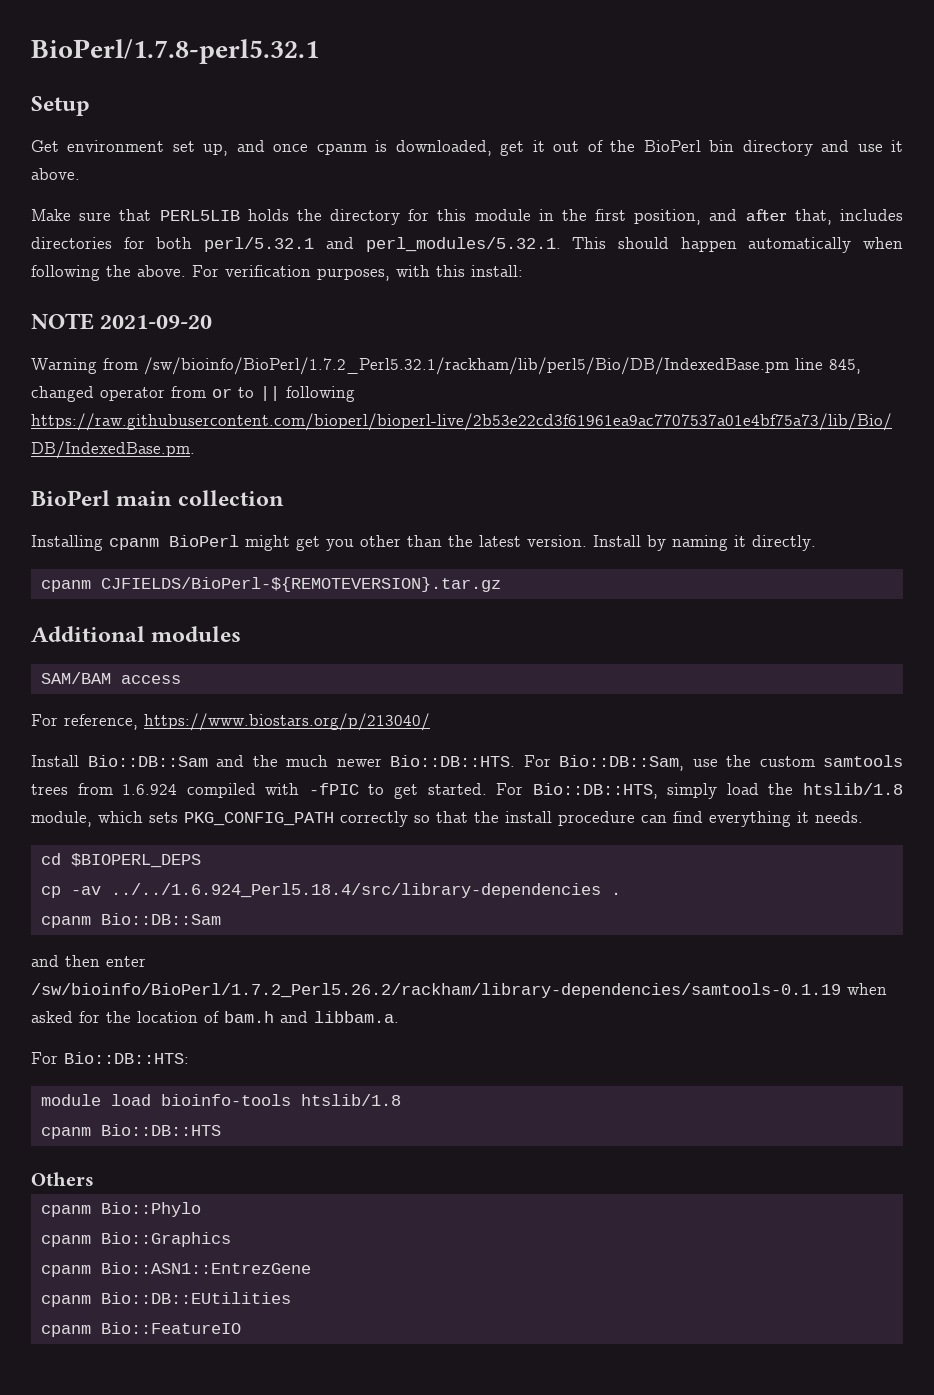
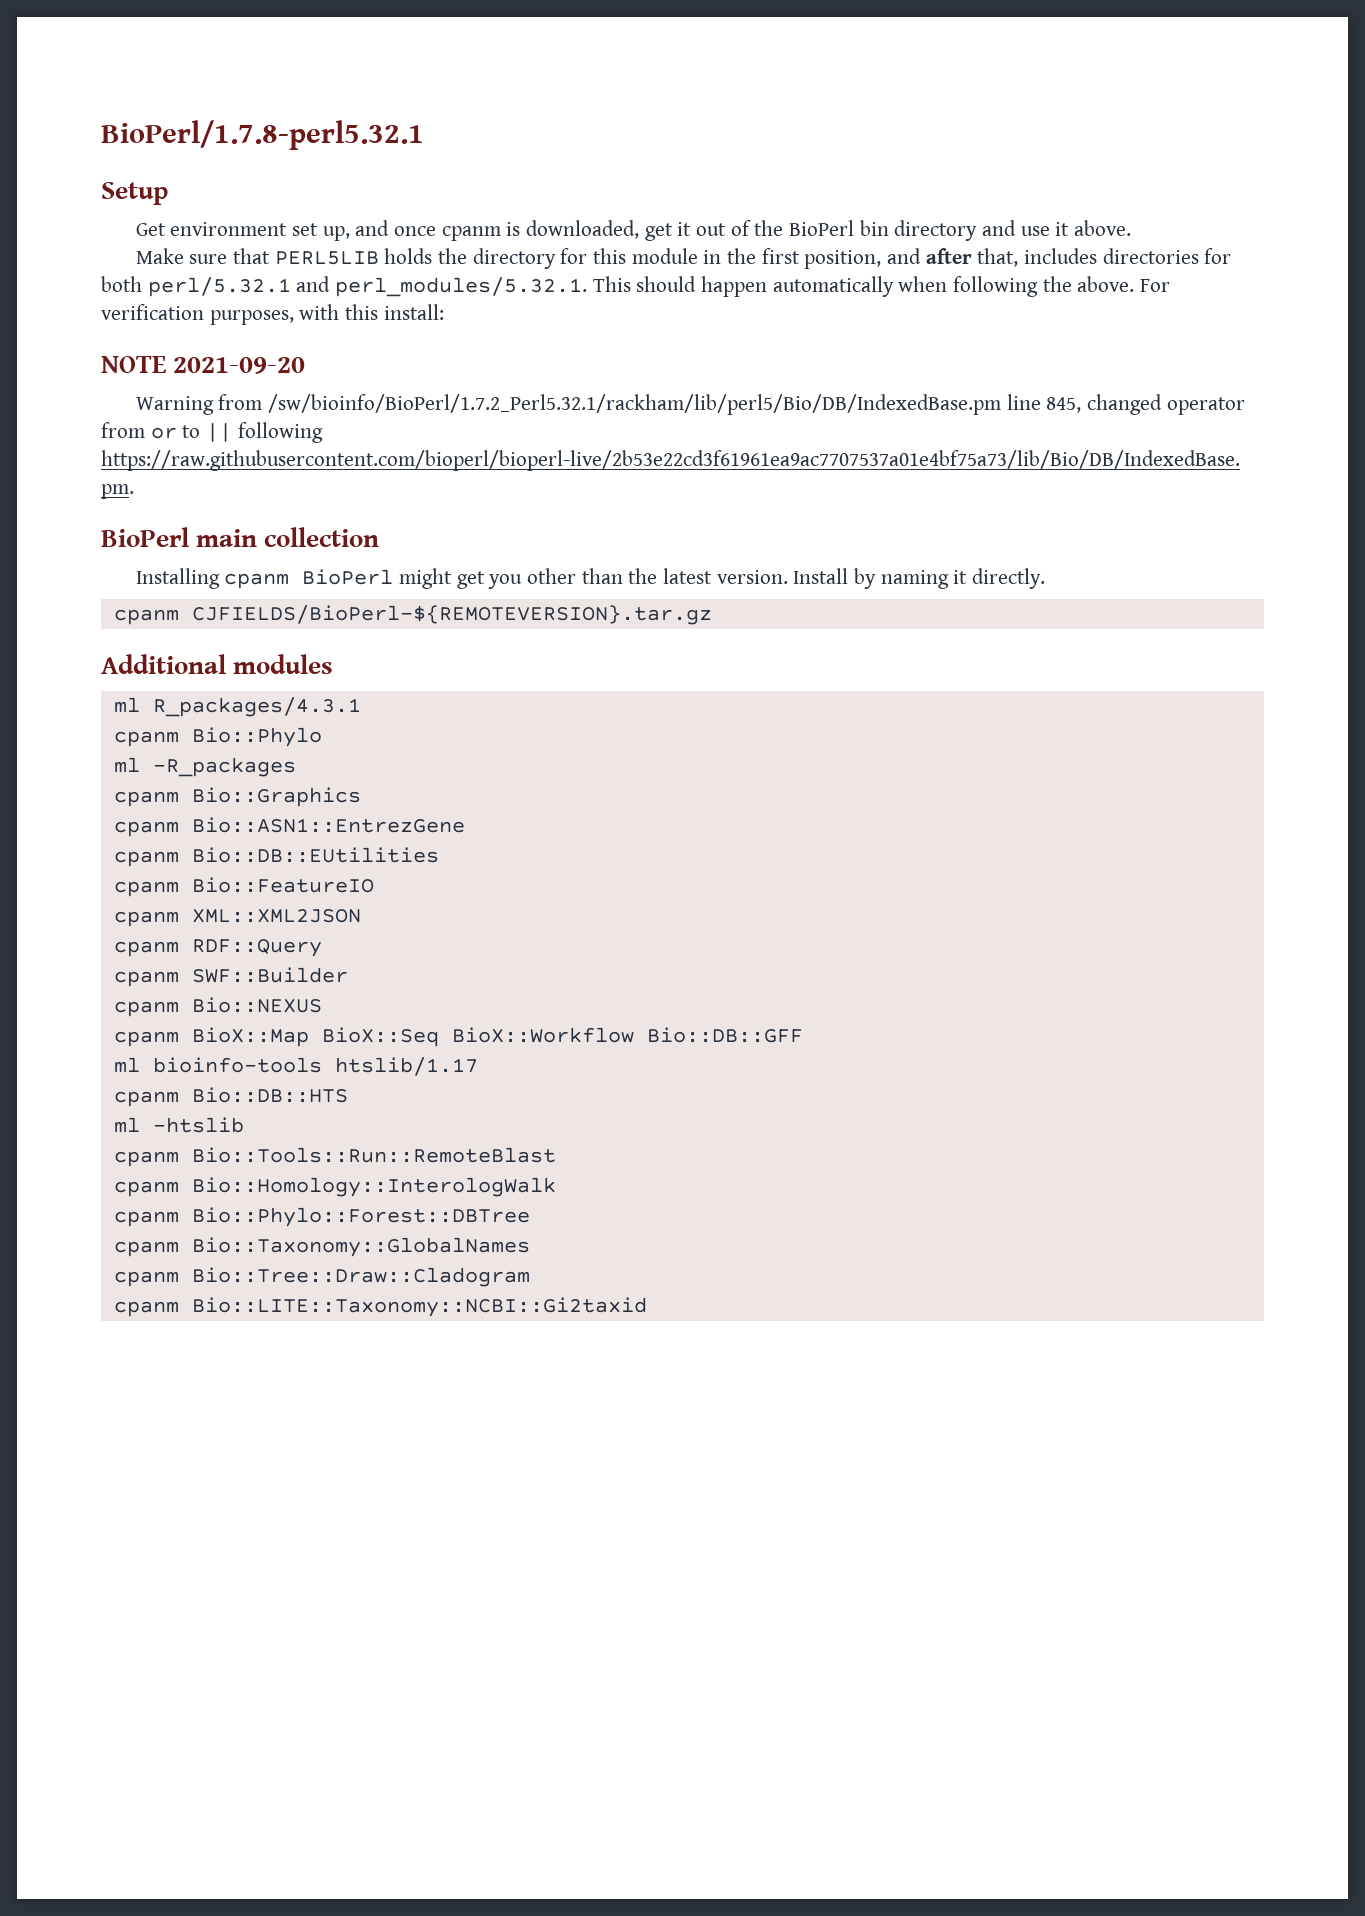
[40,672,181,684] [31,713,430,731] [31,755,903,771] [31,783,903,799] [31,811,863,827] [40,853,201,868] [40,883,621,898] [40,913,221,928] [31,955,146,967] [31,983,887,998] [31,1011,399,1023] [31,1052,189,1064] [40,1094,401,1106] [40,1124,221,1139] [31,1172,94,1186] SAM/BAM access // For reference, https://www.biostars.org/p/213040/ // Install Bio::DB::Sam and the much newer Bio::DB::HTS. For Bio::DB::Sam, use the custom samtools trees from 1.6.924 compiled with -fPIC to get started. For Bio::DB::HTS, simply load the htslib/1.8 module, which sets PKG_CONFIG_PATH correctly so that the install procedure can find everything it needs. // cd $BIOPERL_DEPS // cp -av ../../1.6.924_Perl5.18.4/src/library-dependencies . // cpanm Bio::DB::Sam // and then enter /sw/bioinfo/BioPerl/1.7.2_Perl5.26.2/rackham/library-dependencies/samtools-0.1.19 when asked for the location of bam.h and libbam.a. // For Bio::DB::HTS: // module load bioinfo-tools htslib/1.8 // cpanm Bio::DB::HTS // Others -> [113,697,361,717] ml R_packages/4.3.1
(201, 1209) none -> [113,757,296,777] // ml -R_packages
(241, 1328) none -> [113,909,361,927] [113,939,322,957] [113,967,348,987] [113,997,322,1017] [113,1027,803,1047] [113,1057,478,1076] [113,1087,348,1107] [113,1117,244,1133] [113,1147,556,1167] [113,1177,556,1197] [113,1207,530,1227] [113,1237,530,1257] [113,1267,530,1287] [113,1297,647,1317] // cpanm XML::XML2JSON // cpanm RDF::Query // cpanm SWF::Builder // cpanm Bio::NEXUS // cpanm BioX::Map BioX::Seq BioX::Workflow Bio::DB::GFF // ml bioinfo-tools htslib/1.17 // cpanm Bio::DB::HTS // ml -htslib // cpanm Bio::Tools::Run::RemoteBlast // cpanm Bio::Homology::InterologWalk // cpanm Bio::Phylo::Forest::DBTree // cpanm Bio::Taxonomy::GlobalNames // cpanm Bio::Tree::Draw::Cladogram // cpanm Bio::LITE::Taxonomy::NCBI::Gi2taxid

